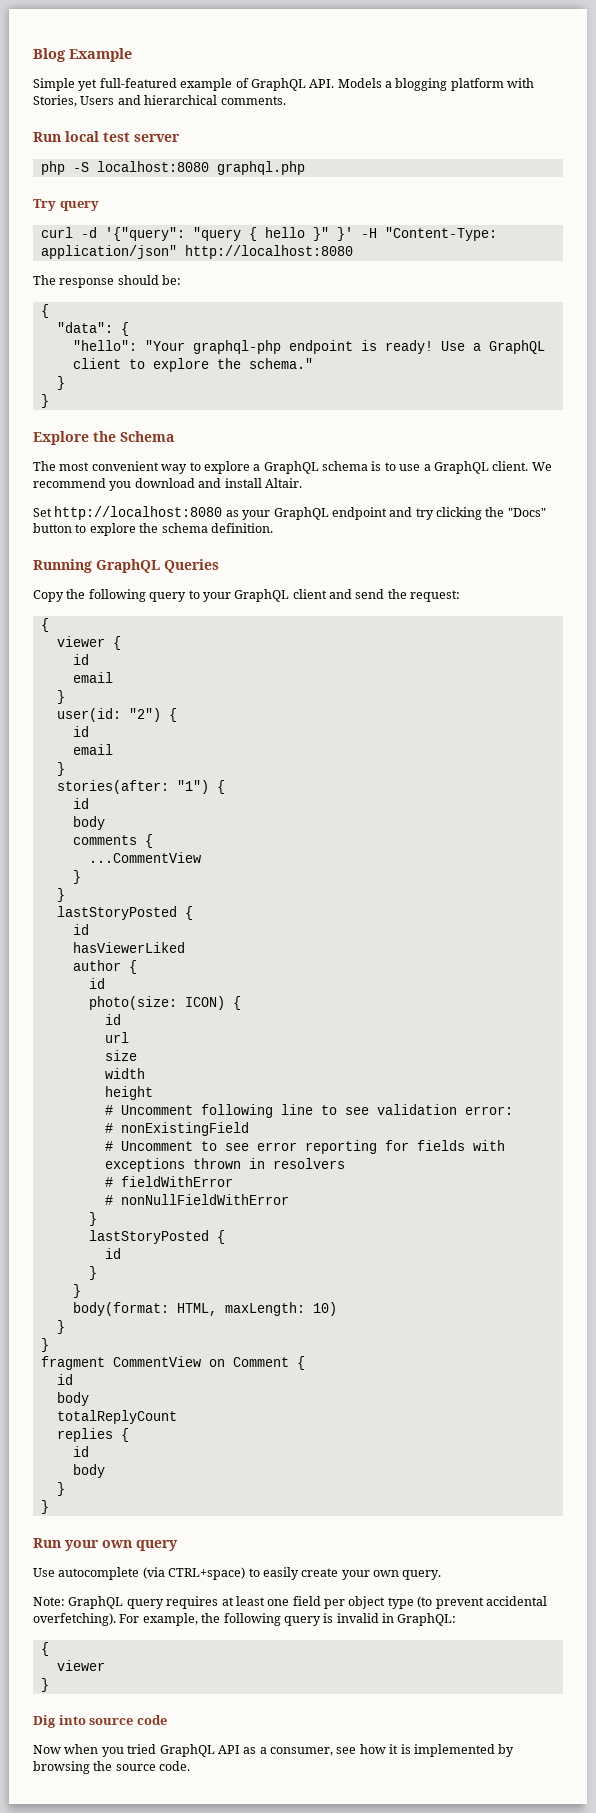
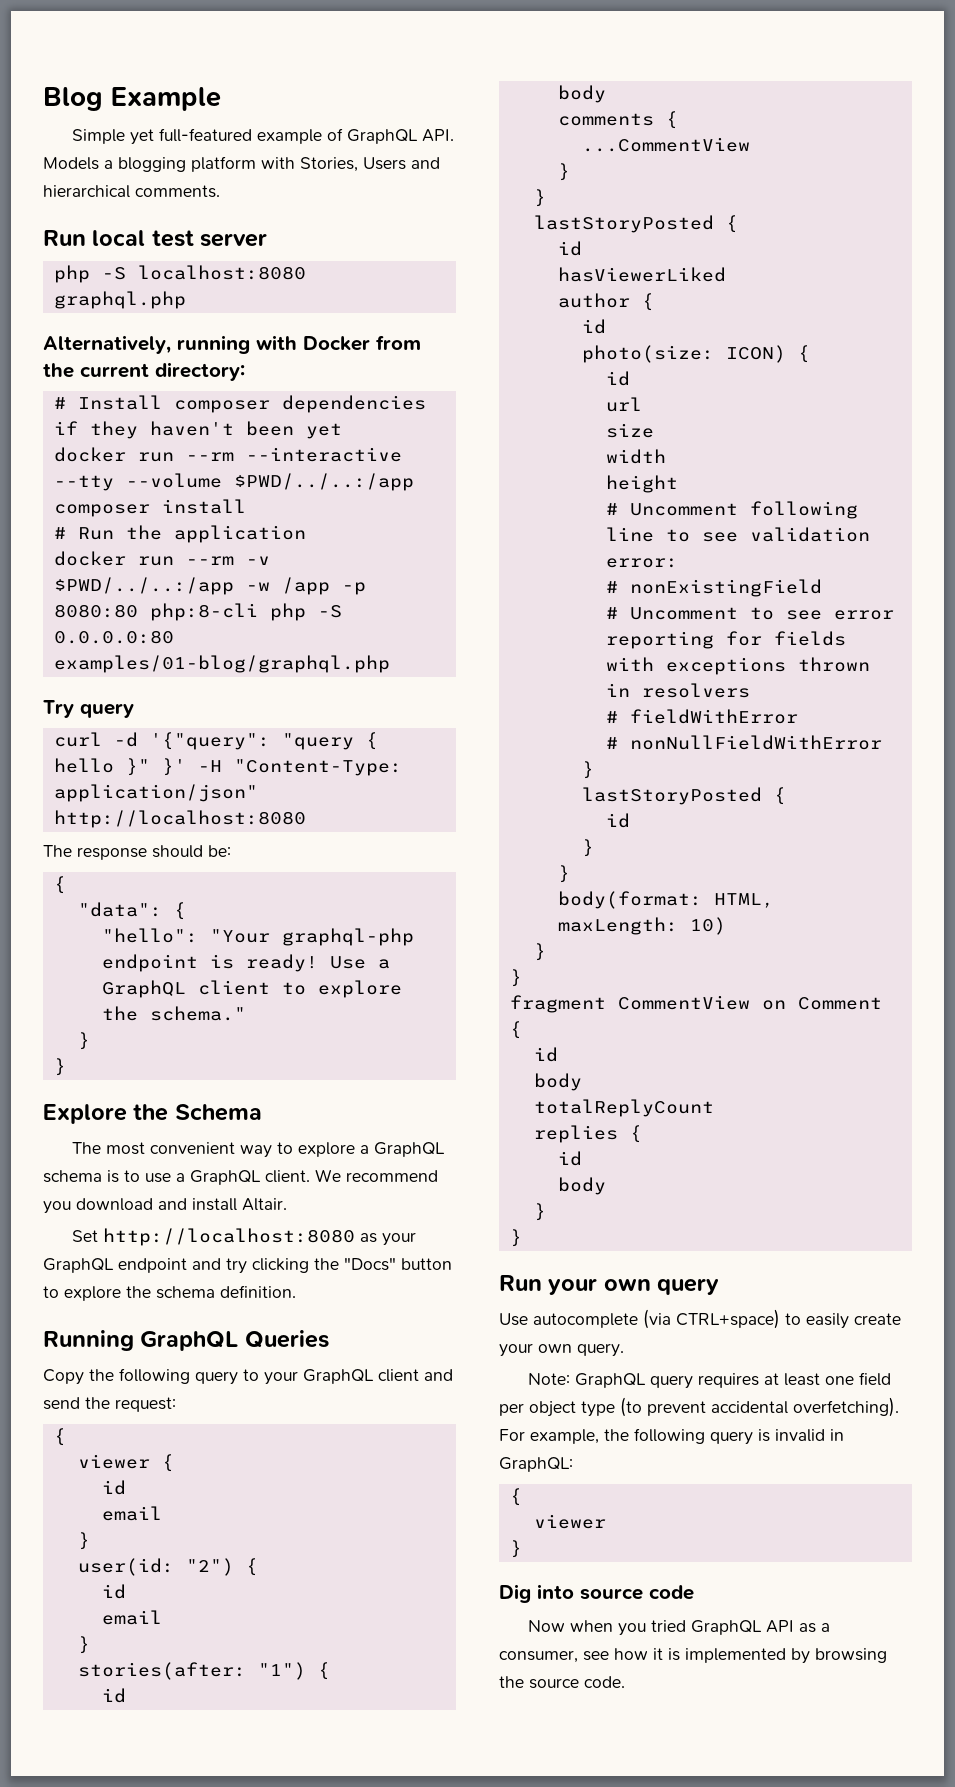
(305, 168) none -> [43,335,421,354] [43,362,245,381] [53,395,426,413] [53,421,342,439] [53,447,402,462] [53,473,414,491] [53,499,246,517] [53,525,306,543] [53,551,270,566] [53,577,366,595] [53,603,342,621] [53,630,174,644] [53,655,390,673] // Alternatively, running with Docker from the current directory: // # Install composer dependencies if they haven't been yet // docker run --rm --interactive --tty --volume $PWD/../..:/app composer install // # Run the application // docker run --rm -v $PWD/../..:/app -w /app -p 8080:80 php:8-cli php -S 0.0.0.0:80 examples/01-blog/graphql.php

